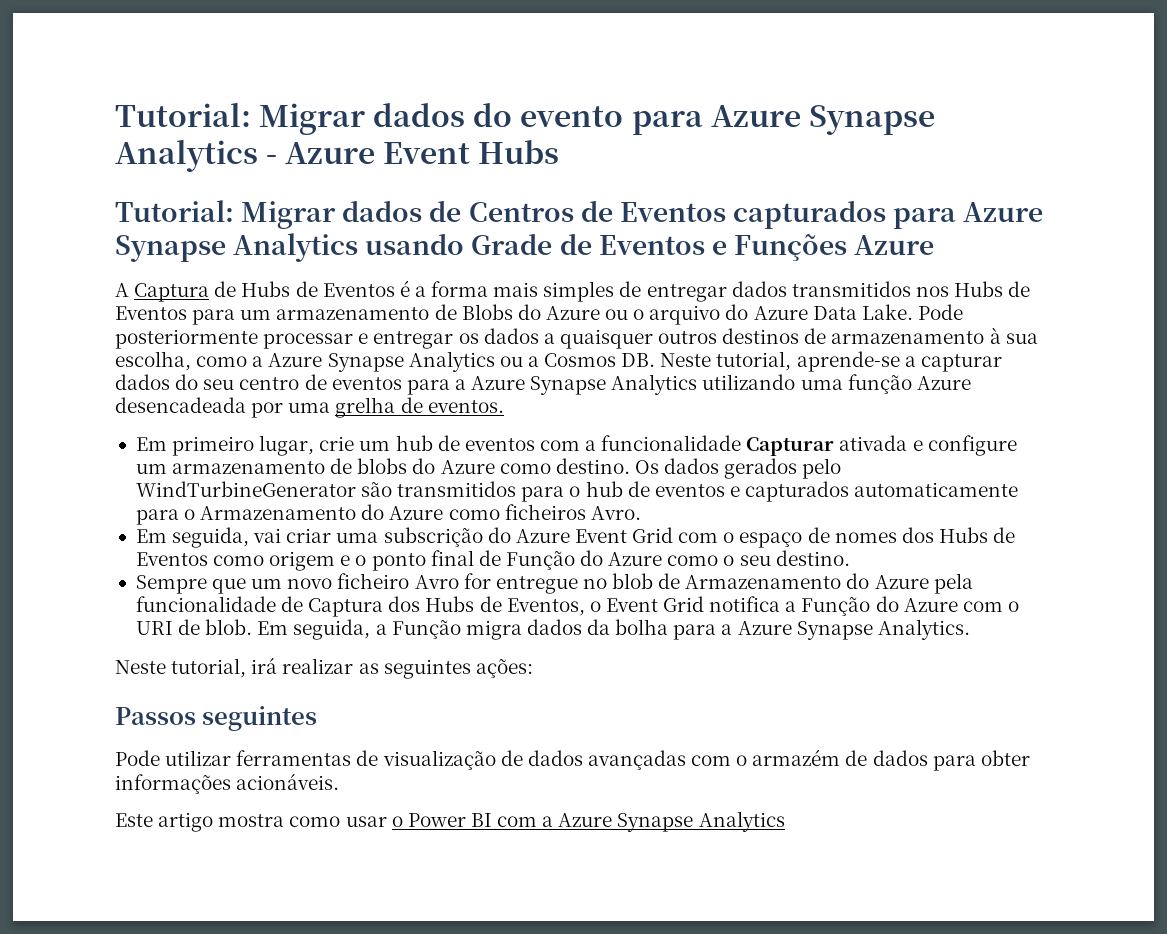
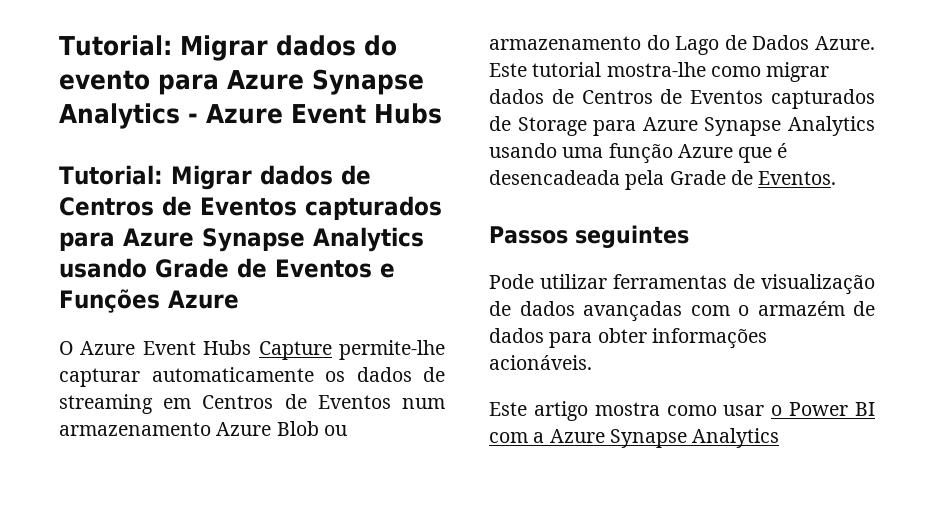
[115,280,1031,302] [115,304,963,325] [115,327,1038,349] [115,351,1002,372] [115,374,971,395] [115,397,504,418] [135,435,1017,456] [135,458,842,479] [135,481,1019,502] [135,504,641,525] [135,527,1016,548] [135,550,850,571] [135,573,973,594] [135,596,1019,617] [135,619,970,640] [115,657,533,679] A Captura de Hubs de Eventos é a forma mais simples de entregar dados transmitidos nos Hubs de Eventos para um armazenamento de Blobs do Azure ou o arquivo do Azure Data Lake. Pode posteriormente processar e entregar os dados a quaisquer outros destinos de armazenamento à sua escolha, como a Azure Synapse Analytics ou a Cosmos DB. Neste tutorial, aprende-se a capturar dados do seu centro de eventos para a Azure Synapse Analytics utilizando uma função Azure desencadeada por uma grelha de eventos. // Em primeiro lugar, crie um hub de eventos com a funcionalidade Capturar ativada e configure um armazenamento de blobs do Azure como destino. Os dados gerados pelo WindTurbineGenerator são transmitidos para o hub de eventos e capturados automaticamente para o Armazenamento do Azure como ficheiros Avro. // Em seguida, vai criar uma subscrição do Azure Event Grid com o espaço de nomes dos Hubs de Eventos como origem e o ponto final de Função do Azure como o seu destino. // Sempre que um novo ficheiro Avro for entregue no blob de Armazenamento do Azure pela funcionalidade de Captura dos Hubs de Eventos, o Event Grid notifica a Função do Azure com o URI de blob. Em seguida, a Função migra dados da bolha para a Azure Synapse Analytics. // Neste tutorial, irá realizar as seguintes ações: -> [59,340,445,360] [59,367,445,387] [59,394,445,414] [59,421,347,436] [489,35,875,55] [489,62,830,82] [489,89,875,109] [489,116,875,136] [489,143,788,164] [489,170,837,190] O Azure Event Hubs Capture permite-lhe capturar automaticamente os dados de streaming em Centros de Eventos num armazenamento Azure Blob ou armazenamento do Lago de Dados Azure. Este tutorial mostra-lhe como migrar dados de Centros de Eventos capturados de Storage para Azure Synapse Analytics usando uma função Azure que é desencadeada pela Grade de Eventos.

